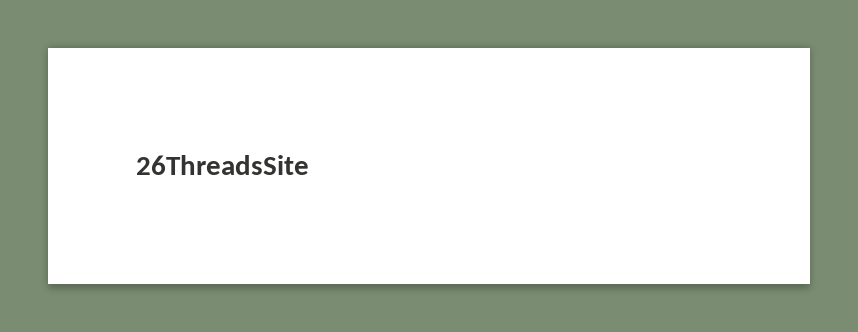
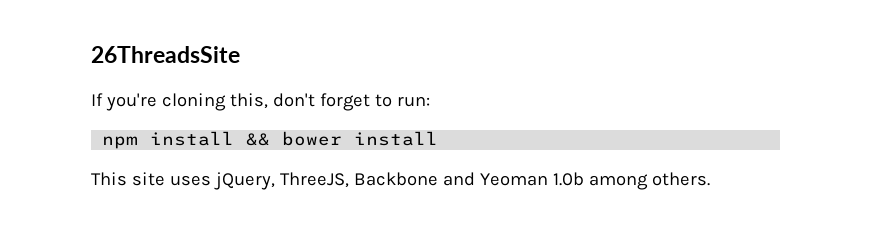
(309, 165) none -> [91,93,430,111] [102,131,439,149] [91,172,710,190] // If you're cloning this, don't forget to run: // npm install && bower install // This site uses jQuery, ThreeJS, Backbone and Yeoman 1.0b among others.

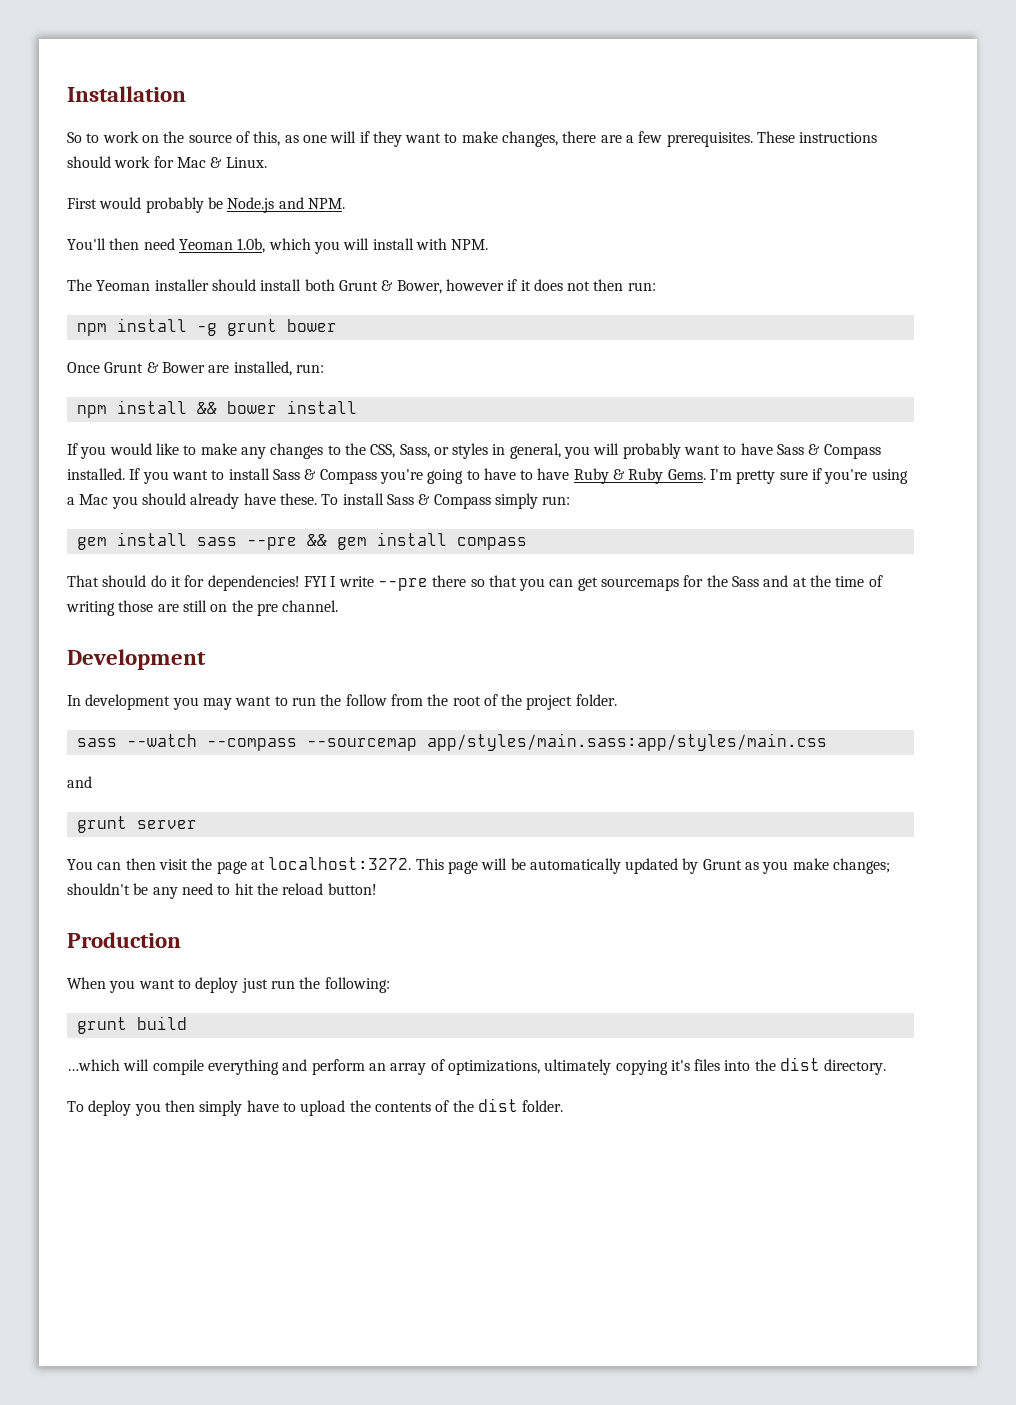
[91,46,240,63] [91,93,392,111] 26ThreadsSite // If you're cloning this, don't forget to -> [67,86,186,102] [67,131,878,147] [67,156,267,168] [67,197,345,213] [67,238,489,254] [67,279,656,294] [76,318,337,336] [67,361,292,376] Installation // So to work on the source of this, as one will if they want to make changes, there are a few prerequisites. These instructions should work for Mac & Linux. // First would probably be Node.js and NPM. // You'll then need Yeoman 1.0b, which you will install with NPM. // The Yeoman installer should install both Grunt & Bower, however if it does not then run: // npm install -g grunt bower // Once Grunt & Bower are installed,
[91,172,710,190] This site uses jQuery, ThreeJS, Backbone and Yeoman 1.0b among others. -> [67,443,881,459] [67,468,908,484] [67,493,571,509] [76,532,527,550] [67,575,883,591] [66,600,339,616] [67,649,206,670] [67,694,617,710] [76,733,827,751] [67,776,92,788] [76,816,197,833] [67,857,891,874] [67,883,377,899] [67,932,181,948] [67,977,390,993] [76,1016,187,1034] [67,1057,887,1075] [67,1098,564,1116] If you would like to make any changes to the CSS, Sass, or styles in general, you will probably want to have Sass & Compass installed. If you want to install Sass & Compass you're going to have to have Ruby & Ruby Gems. I'm pretty sure if you're using a Mac you should already have these. To install Sass & Compass simply run: // gem install sass --pre && gem install compass // That should do it for dependencies! FYI I write --pre there so that you can get sourcemaps for the Sass and at the time of writing those are still on the pre channel. // Development // In development you may want to run the follow from the root of the project folder. // sass --watch --compass --sourcemap app/styles/main.sass:app/styles/main.css // and // grunt server // You can then visit the page at localhost:3272. This page will be automatically updated by Grunt as you make changes; shouldn't be any need to hit the reload button! // Production // When you want to deploy just run the following: // grunt build // …which will compile everything and perform an array of optimizations, ultimately copying it's files into the dist directory. // To deploy you then simply have to upload the contents of the dist folder.

